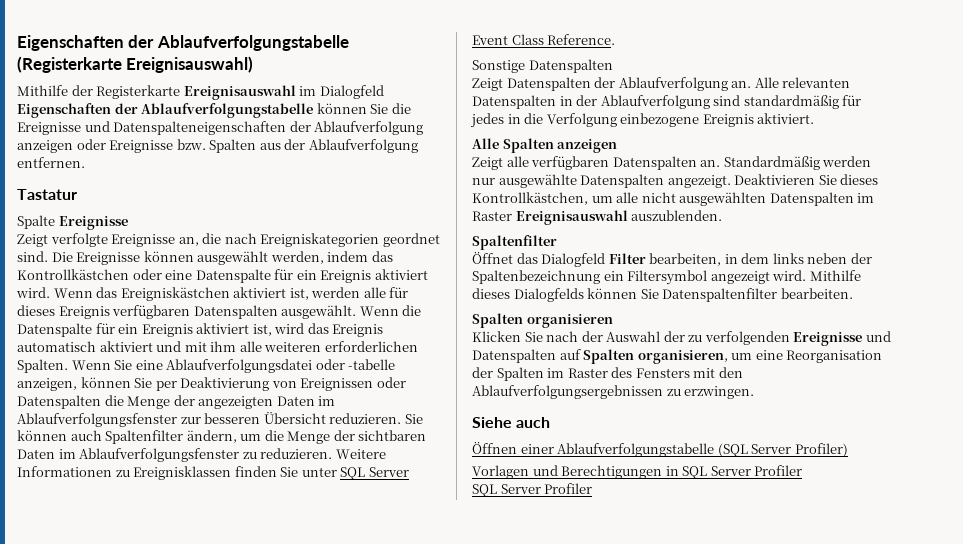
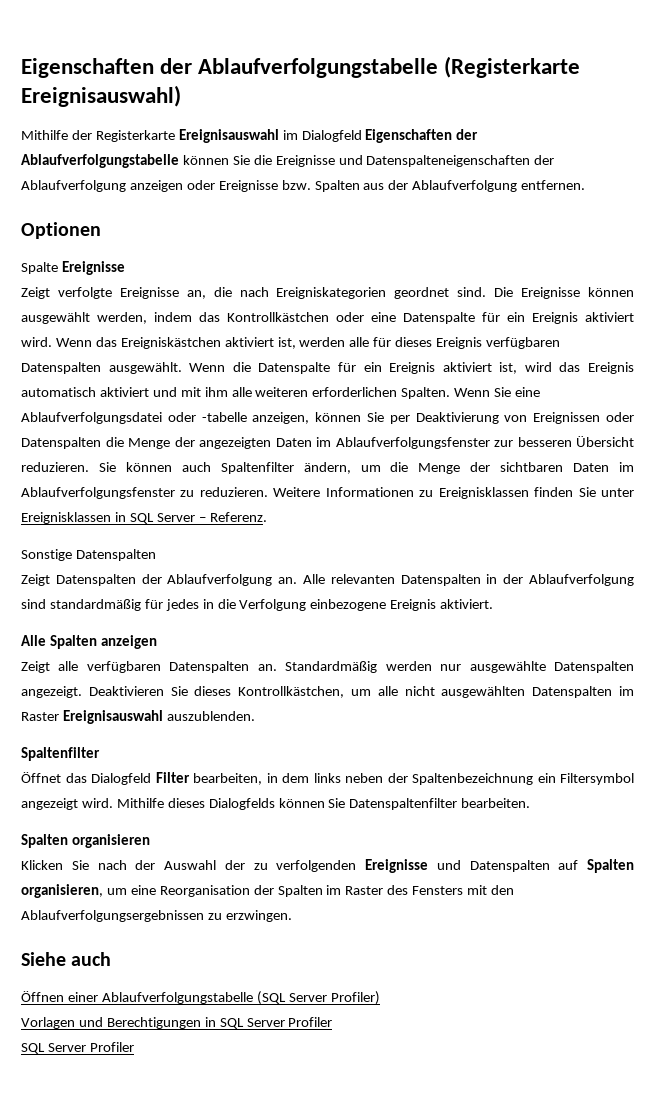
[17,189,77,200] Tastatur -> [21,222,101,239] Optionen
[340,467,409,480] [472,34,616,45] SQL Server Event Class Reference. -> [21,512,267,524] Ereignisklassen in SQL Server – Referenz.

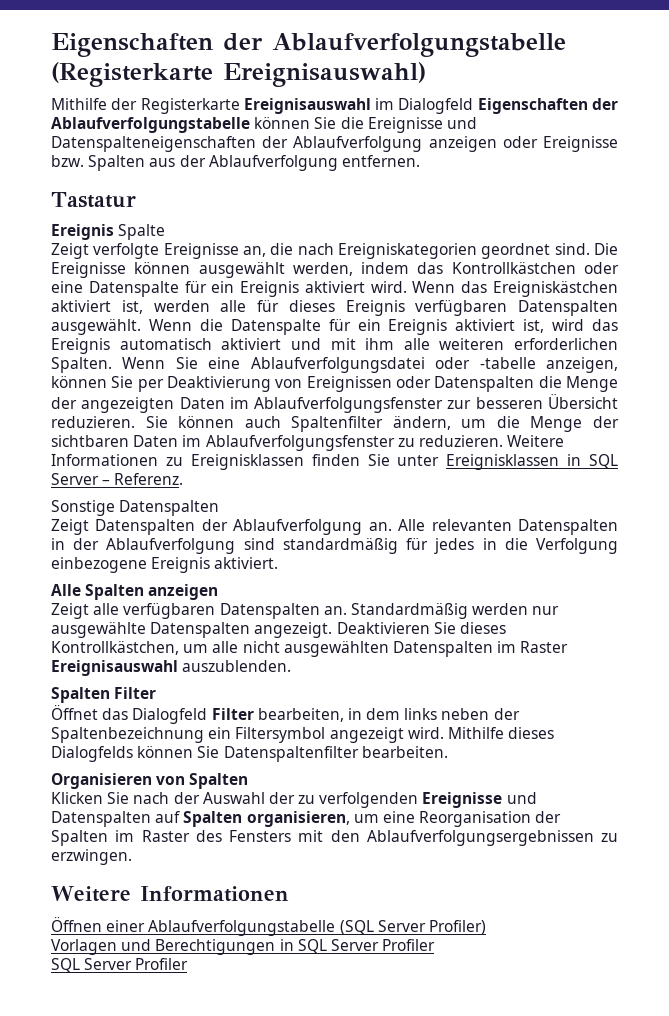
[21,222,101,239] Optionen // -> [51,192,136,208] [51,224,114,240] Tastatur // Ereignis
[61,261,125,275] Ereignisse -> (166, 232) none
[21,747,100,761] Spaltenfilter -> [51,687,157,703] Spalten Filter
[21,834,150,848] Spalten organisieren -> [51,773,249,789] Organisieren von Spalten
[21,952,112,966] Siehe auch -> [51,886,289,902] Weitere Informationen

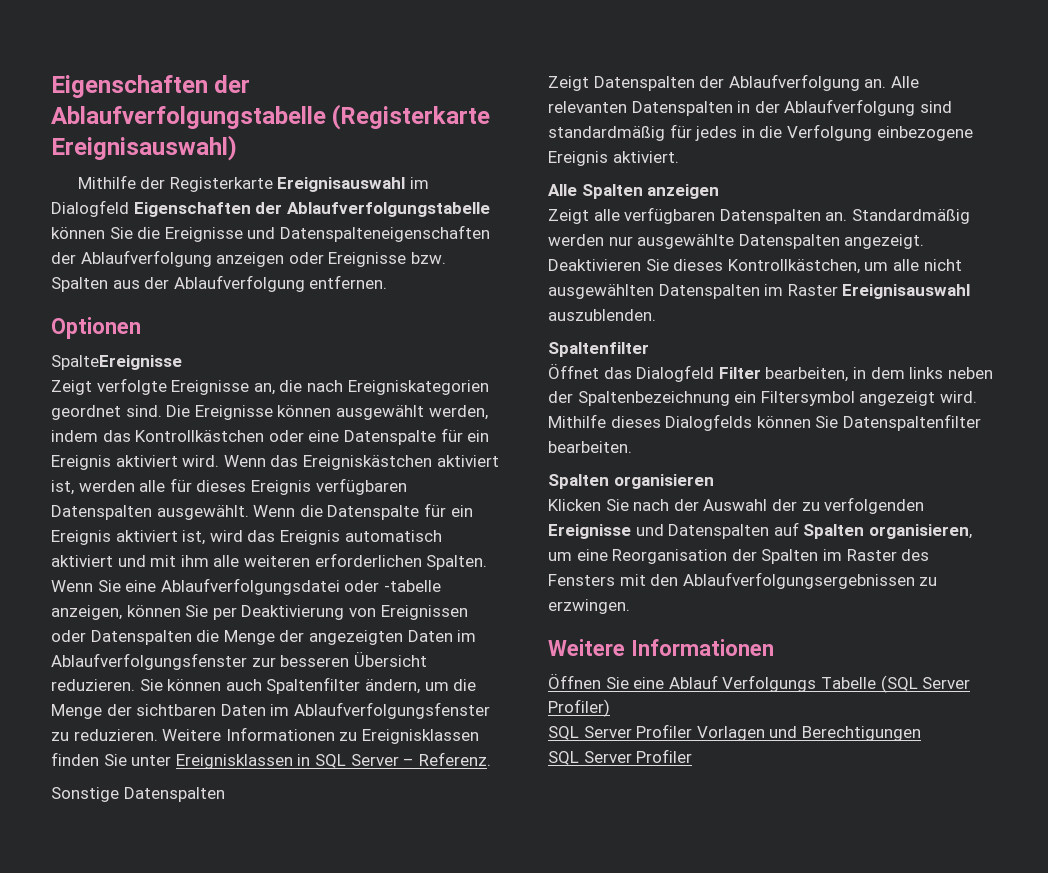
[51,192,136,208] [51,224,166,240] Tastatur // Ereignis Spalte -> [51,317,141,339] [51,355,182,370] Optionen // SpalteEreignisse
[51,687,157,703] Spalten Filter -> [548,342,649,357] Spaltenfilter
[51,773,249,789] Organisieren von Spalten -> [548,474,714,489] Spalten organisieren
[106,920,336,936] einer Ablaufverfolgungstabelle -> [605,675,876,692] Sie eine Ablauf Verfolgungs Tabelle
(486, 927) none -> [548,724,693,740] SQL Server Profiler
[279,939,436,954] in SQL Server Profiler -> (921, 733) none

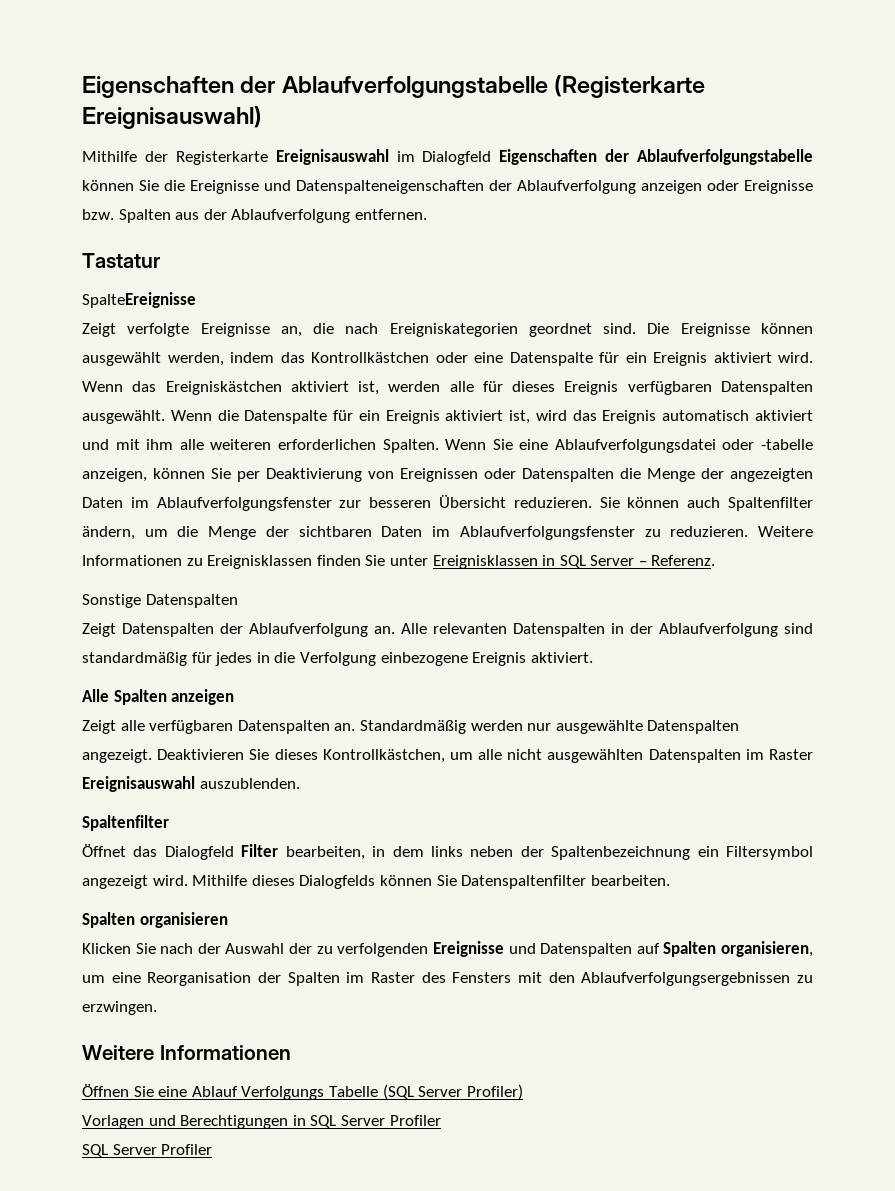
[51,317,141,339] Optionen -> [82,253,160,268] Tastatur
[548,724,921,741] SQL Server Profiler Vorlagen und Berechtigungen -> [82,1115,441,1129] Vorlagen und Berechtigungen in SQL Server Profiler

